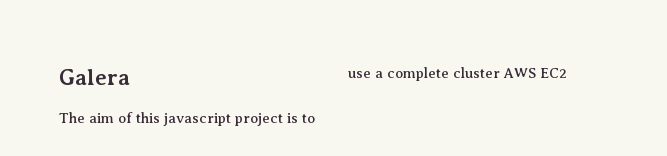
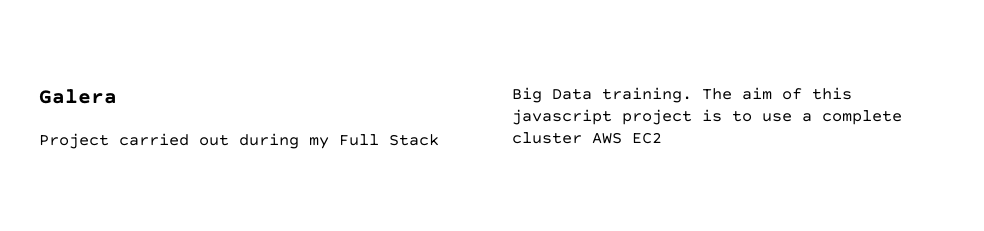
(130, 77) none -> [39,133,439,149] [512,87,692,103] Project carried out during my Full Stack Big Data training.

